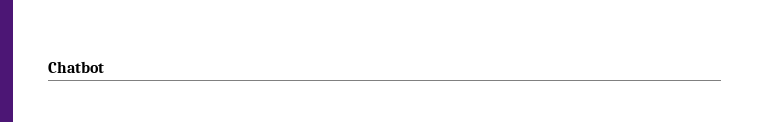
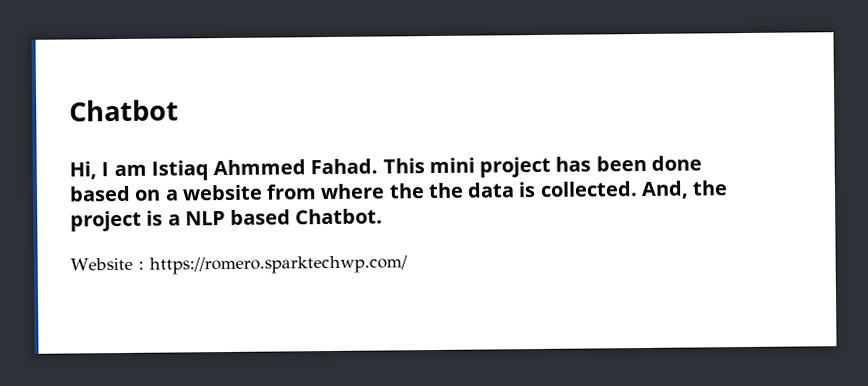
(104, 67) none -> [69,155,702,181] [69,180,729,202] [70,208,384,232] [70,255,408,275] // Hi, I am Istiaq Ahmmed Fahad. This mini project has been done based on a website from where the the data is collected. And, the project is a NLP based Chatbot. // Website : https://romero.sparktechwp.com/

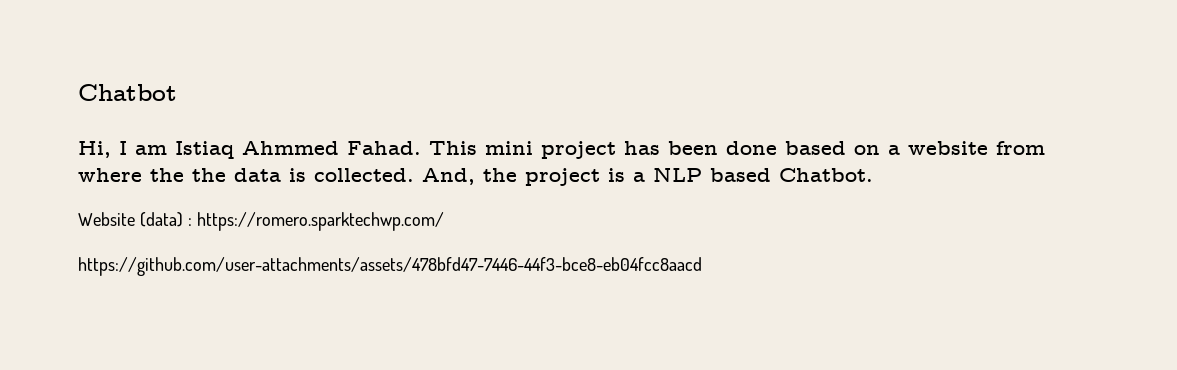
(133, 264) none -> [139,212,183,227] (data)
(408, 265) none -> [78,257,702,276] // https://github.com/user-attachments/assets/478bfd47-7446-44f3-bce8-eb04fcc8aacd

